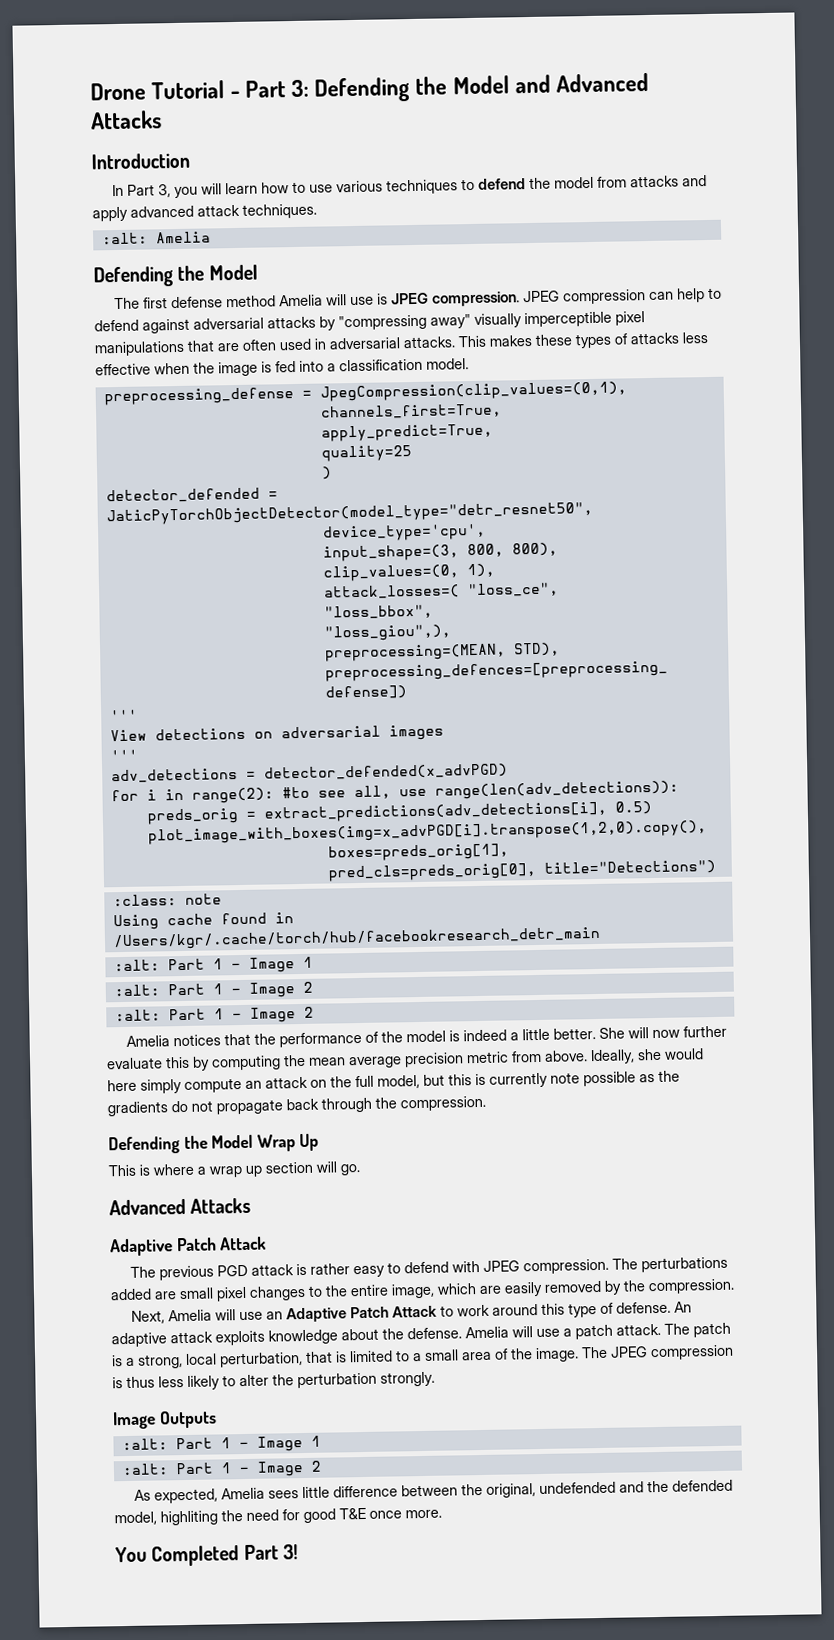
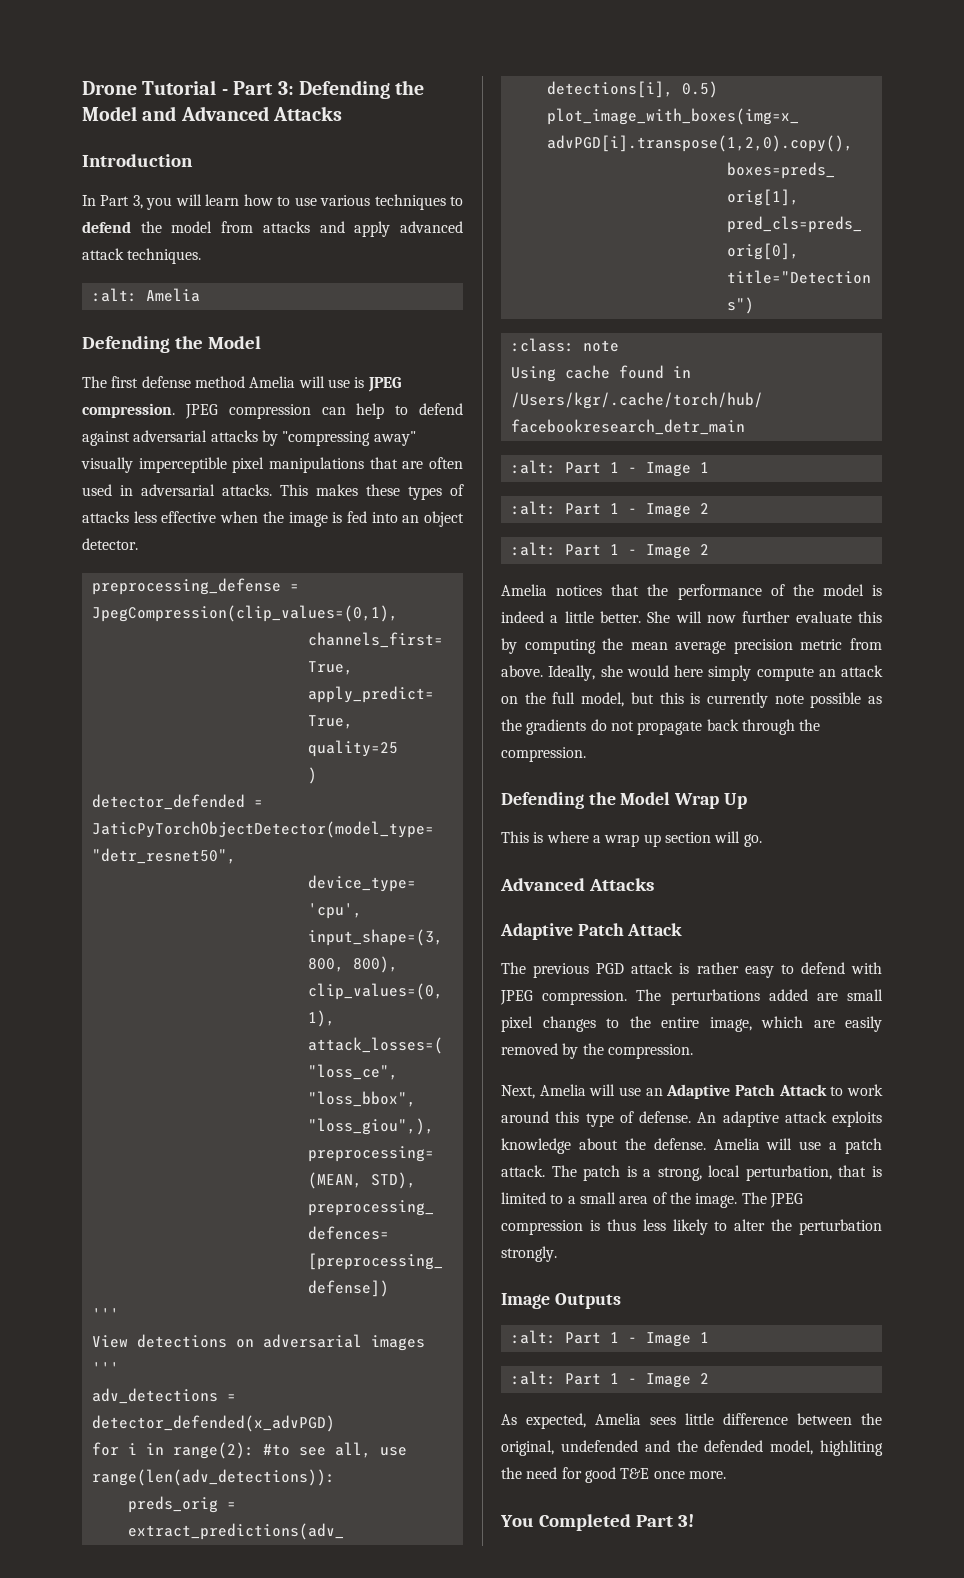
[327,358,469,372] a classification model. -> [402,511,464,527] [82,538,138,550] an object detector.

